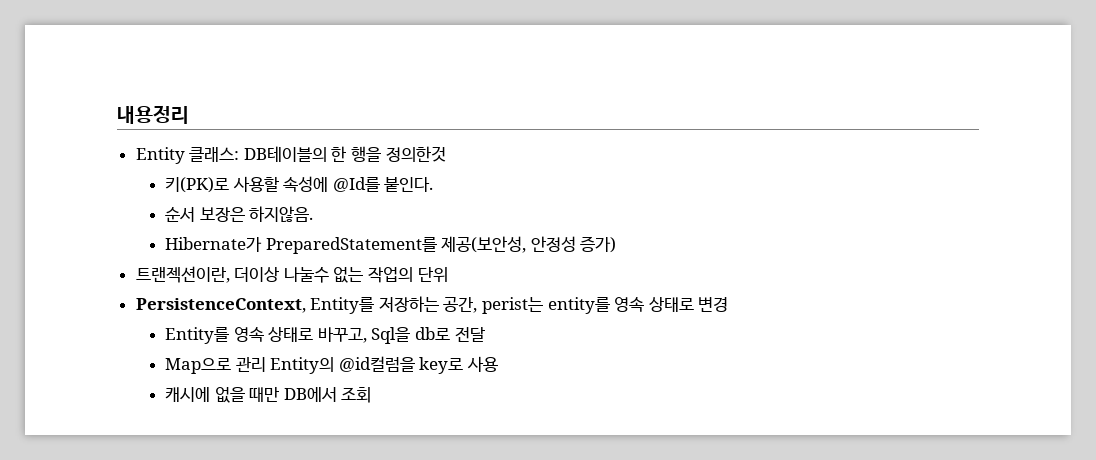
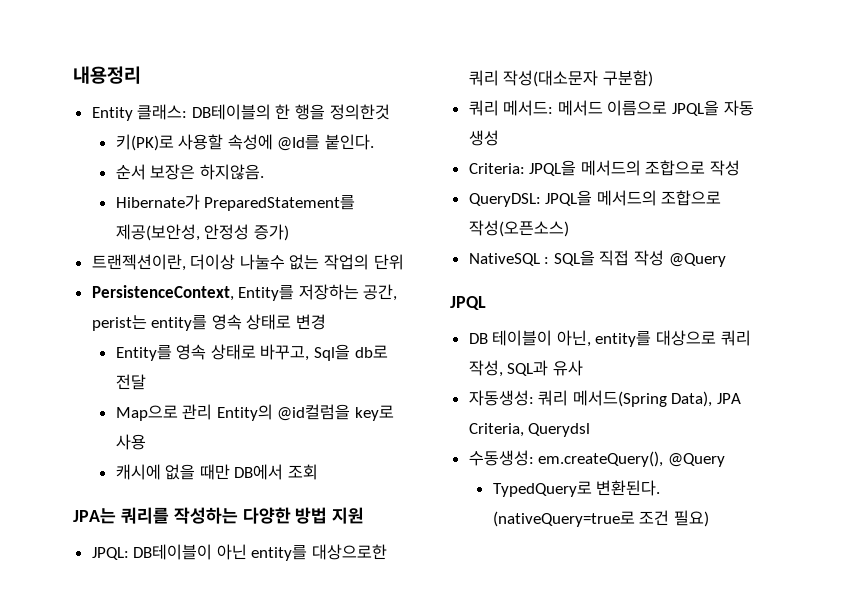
(372, 395) none -> [73,507,365,524] [91,544,388,561] [468,70,653,87] [468,100,754,116] [468,130,499,146] [468,160,741,176] [468,190,722,207] [468,220,569,237] [468,250,726,267] [450,296,486,310] [468,330,751,347] [468,360,583,377] [468,390,742,407] [468,423,591,437] [468,450,725,467] [492,480,661,497] [492,510,709,527] // JPA는 쿼리를 작성하는 다양한 방법 지원 // JPQL: DB테이블이 아닌 entity를 대상으로한 쿼리 작성(대소문자 구분함) // 쿼리 메서드: 메서드 이름으로 JPQL을 자동 생성 // Criteria: JPQL을 메서드의 조합으로 작성 // QueryDSL: JPQL을 메서드의 조합으로 작성(오픈소스) // NativeSQL : SQL을 직접 작성 @Query // JPQL // DB 테이블이 아닌, entity를 대상으로 쿼리 작성, SQL과 유사 // 자동생성: 쿼리 메서드(Spring Data), JPA Criteria, Querydsl // 수동생성: em.createQuery(), @Query // TypedQuery로 변환된다. (nativeQuery=true로 조건 필요)

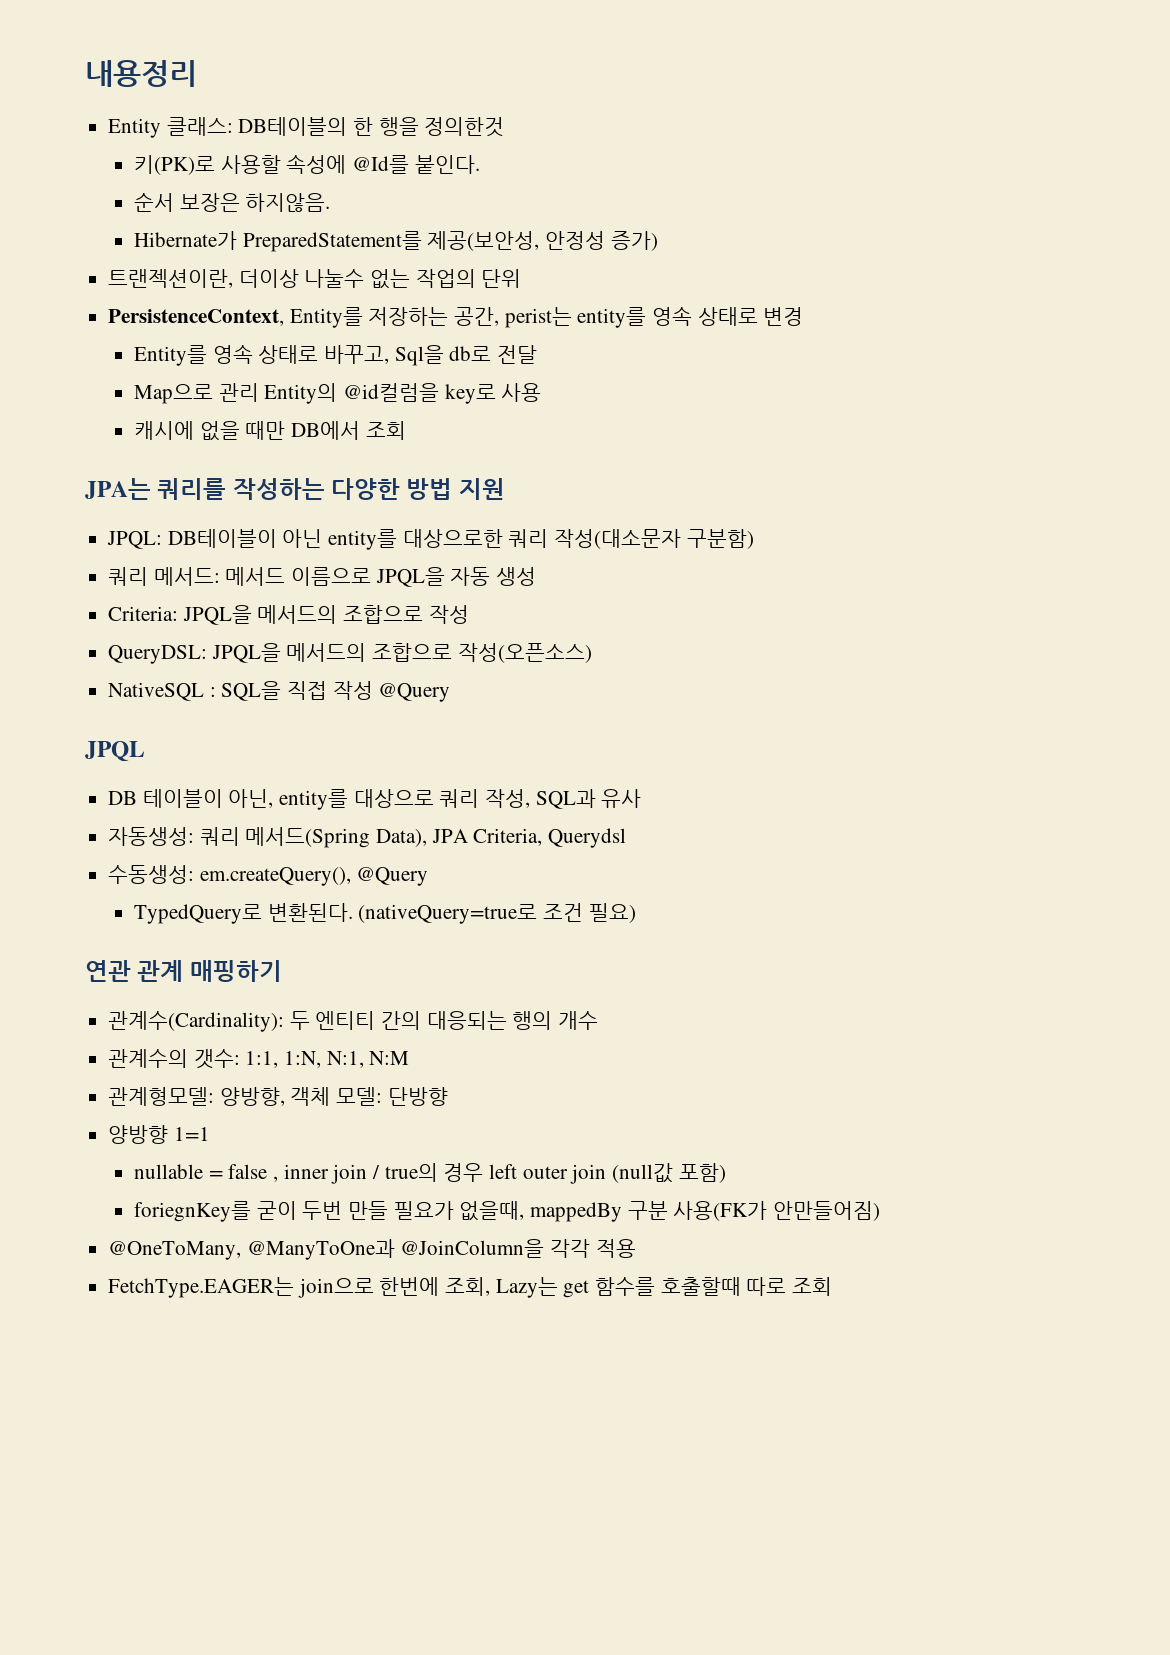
(709, 518) none -> [85,960,282,982] [108,1011,599,1032] [108,1049,410,1069] [108,1087,448,1106] [108,1125,210,1144] [134,1163,726,1184] [134,1201,881,1222] [108,1239,636,1260] [108,1277,833,1298] // 연관 관계 매핑하기 // 관계수(Cardinality): 두 엔티티 간의 대응되는 행의 개수 // 관계수의 갯수: 1:1, 1:N, N:1, N:M // 관계형모델: 양방향, 객체 모델: 단방향 // 양방향 1=1 // nullable = false , inner join / true의 경우 left outer join (null값 포함) // foriegnKey를 굳이 두번 만들 필요가 없을때, mappedBy 구분 사용(FK가 안만들어짐) // @OneToMany, @ManyToOne과 @JoinColumn을 각각 적용 // FetchType.EAGER는 join으로 한번에 조회, Lazy는 get 함수를 호출할때 따로 조회

